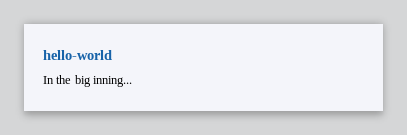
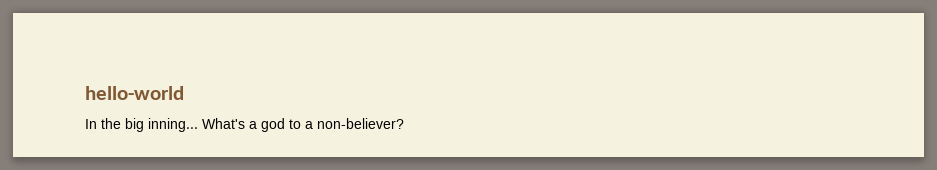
(133, 81) none -> [202,118,404,132] What's a god to a non-believer?

